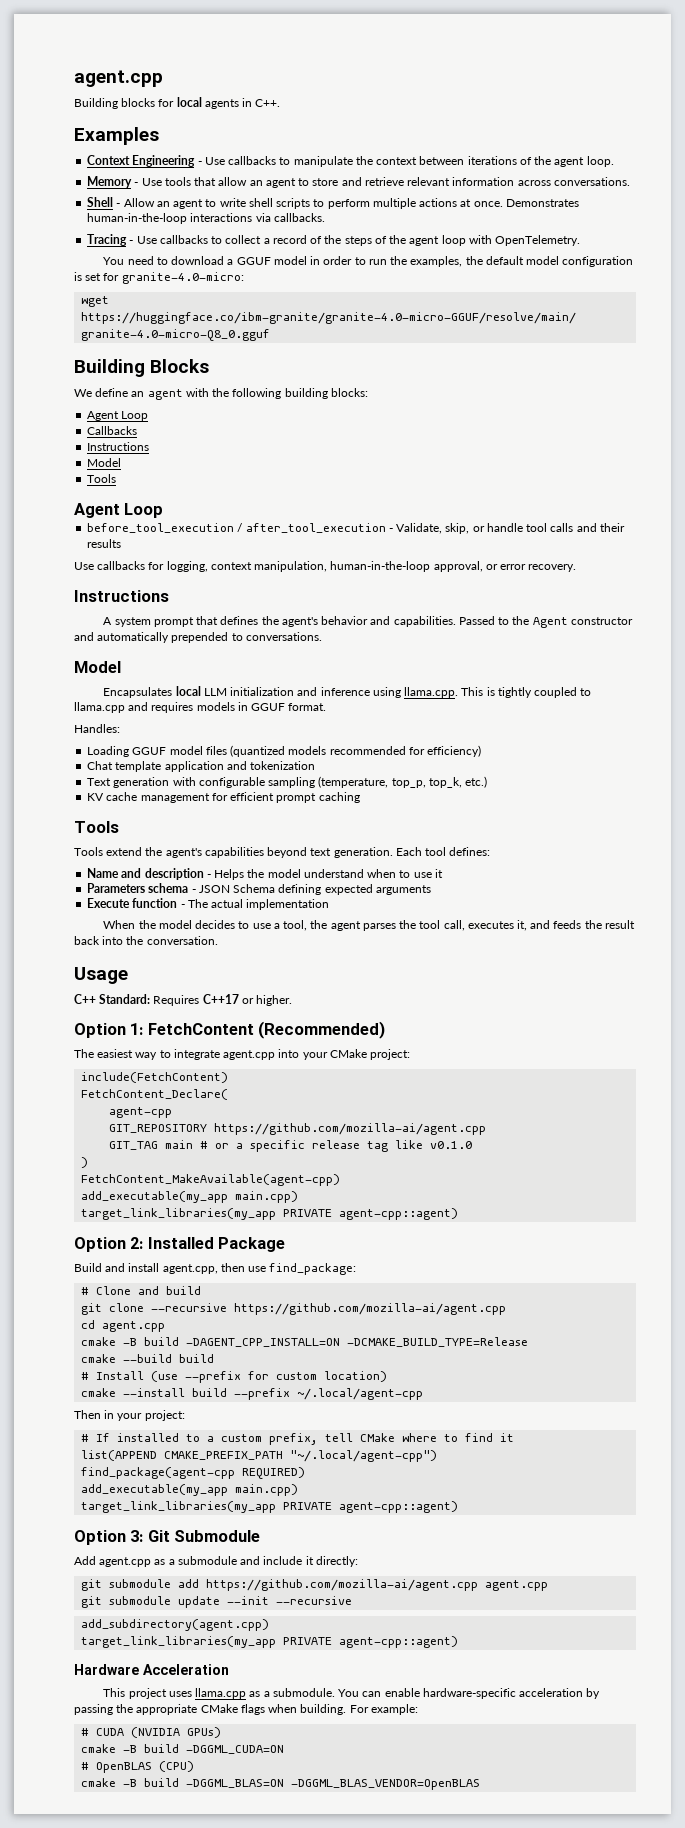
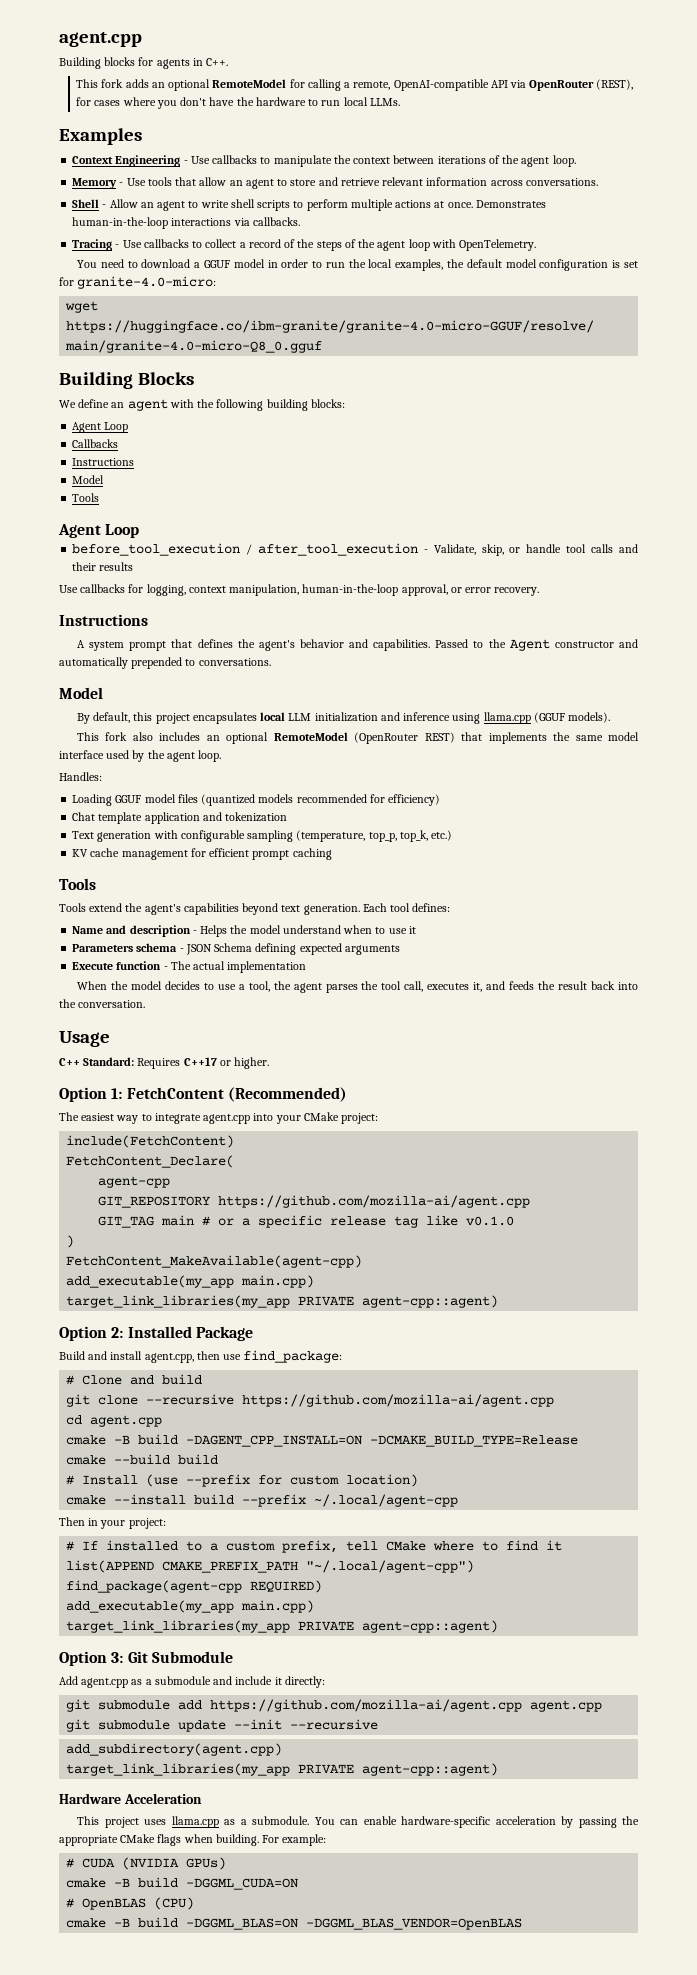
[176,97,202,107] local -> (154, 61) none
(281, 103) none -> [76,79,634,91] [76,97,400,109] // This fork adds an optional RemoteModel for calling a remote, OpenAI-compatible API via OpenRouter (REST), for cases where you don't have the hardware to run local LLMs.
(408, 260) none -> [368,259,393,268] local
[103,687,173,698] Encapsulates -> [77,712,257,724] By default, this project encapsulates
[404,687,592,698] [74,702,327,713] llama.cpp. This is tightly coupled to llama.cpp and requires models in GGUF format. -> [483,712,611,724] [77,732,639,744] [59,750,222,762] llama.cpp (GGUF models). // This fork also includes an optional RemoteModel (OpenRouter REST) that implements the same model interface used by the agent loop.

